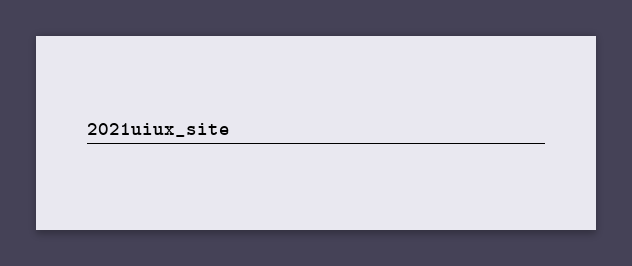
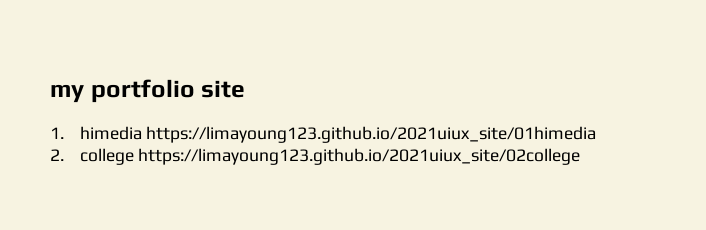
[87,123,230,137] 2021uiux_site -> [50,79,246,103] [50,126,597,143] [50,148,581,165] my portfolio site // 1. himedia https://limayoung123.github.io/2021uiux_site/01himedia // 2. college https://limayoung123.github.io/2021uiux_site/02college

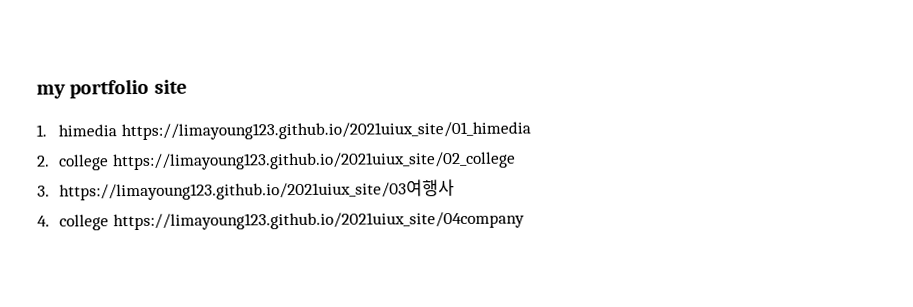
[146,126,597,143] https://limayoung123.github.io/2021uiux_site/01himedia -> [120,121,531,141] https://limayoung123.github.io/2021uiux_site/01_himedia
[138,148,581,165] https://limayoung123.github.io/2021uiux_site/02college -> [111,151,516,171] [37,179,456,201] [37,211,525,231] https://limayoung123.github.io/2021uiux_site/02_college // 3. https://limayoung123.github.io/2021uiux_site/03여행사 // 4. college https://limayoung123.github.io/2021uiux_site/04company

